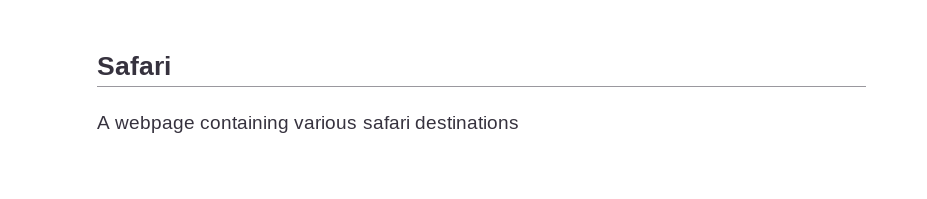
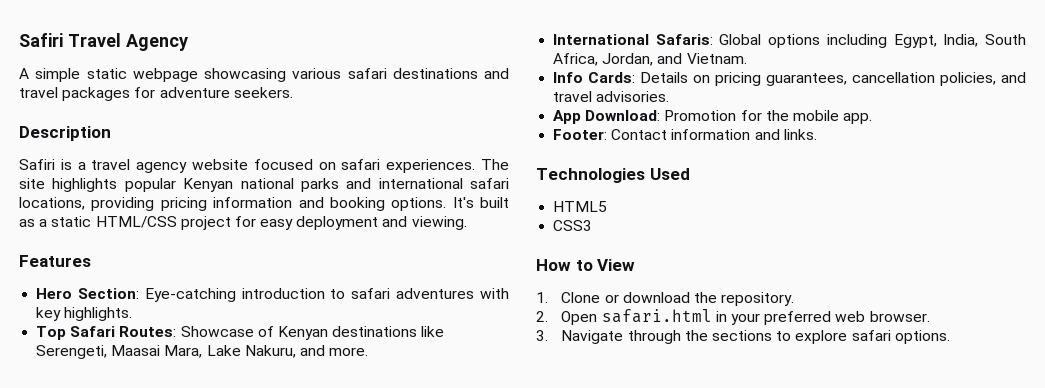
[97,56,171,75] [97,116,519,133] Safari // A webpage containing various safari destinations -> [19,33,188,51] [19,68,509,82] [19,87,293,101] [19,126,111,141] [19,159,510,173] [19,178,509,192] [19,197,509,211] [19,216,467,230] [19,255,91,267] [36,288,510,302] [36,307,133,321] [36,326,445,340] [36,345,369,359] [553,34,1026,48] [553,53,747,66] [553,72,1026,86] [553,91,670,102] [553,110,873,124] [553,129,817,140] [536,168,690,183] [553,201,608,212] [553,220,593,231] [536,259,636,271] [536,292,795,306] [536,309,930,325] [536,330,950,344] Safiri Travel Agency // A simple static webpage showcasing various safari destinations and travel packages for adventure seekers. // Description // Safiri is a travel agency website focused on safari experiences. The site highlights popular Kenyan national parks and international safari locations, providing pricing information and booking options. It's built as a static HTML/CSS project for easy deployment and viewing. // Features // Hero Section: Eye-catching introduction to safari adventures with key highlights. // Top Safari Routes: Showcase of Kenyan destinations like Serengeti, Maasai Mara, Lake Nakuru, and more. // International Safaris: Global options including Egypt, India, South Africa, Jordan, and Vietnam. // Info Cards: Details on pricing guarantees, cancellation policies, and travel advisories. // App Download: Promotion for the mobile app. // Footer: Contact information and links. // Technologies Used // HTML5 // CSS3 // How to View // 1. Clone or download the repository. // 2. Open safari.html in your preferred web browser. // 3. Navigate through the sections to explore safari options.

